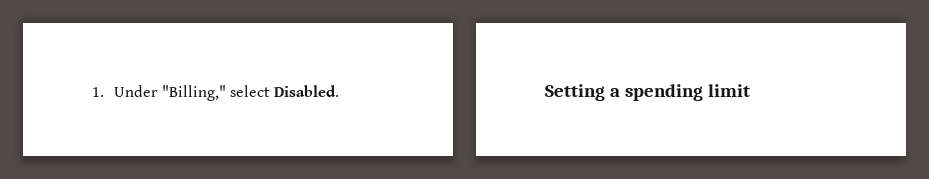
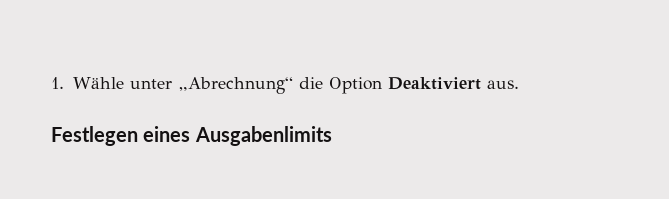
[113,85,340,101] [545,84,751,101] Under "Billing," select Disabled. // Setting a spending limit -> [72,77,519,94] [51,126,332,146] Wähle unter „Abrechnung“ die Option Deaktiviert aus. // Festlegen eines Ausgabenlimits

